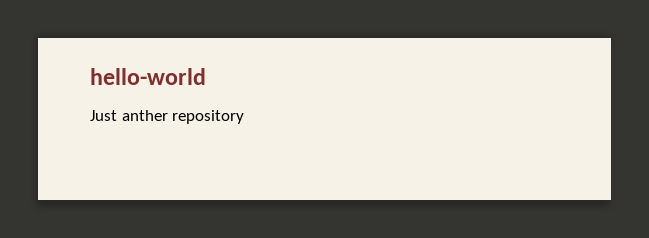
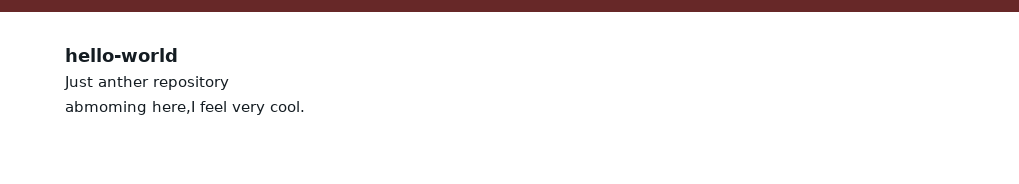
(245, 117) none -> [65,101,305,115] // abmoming here,I feel very cool.

